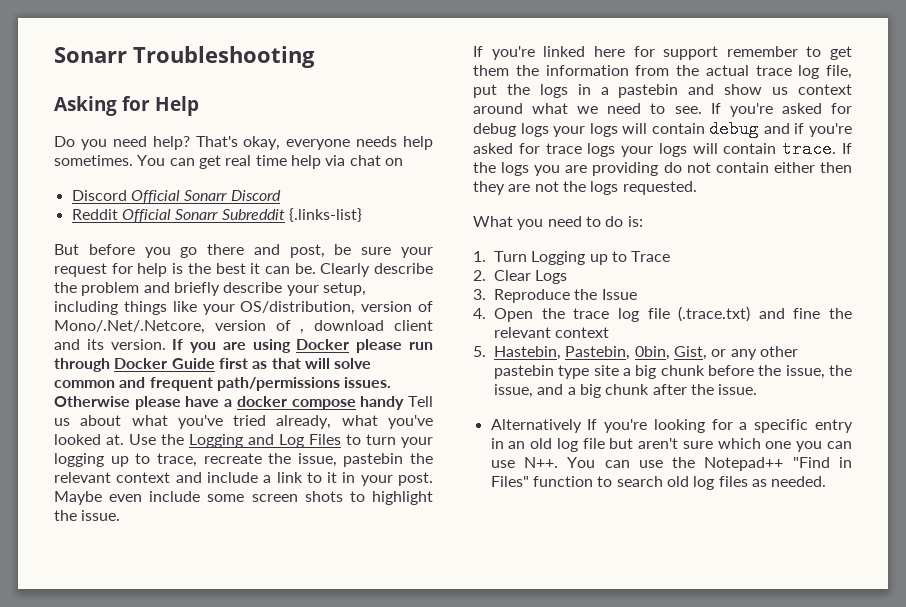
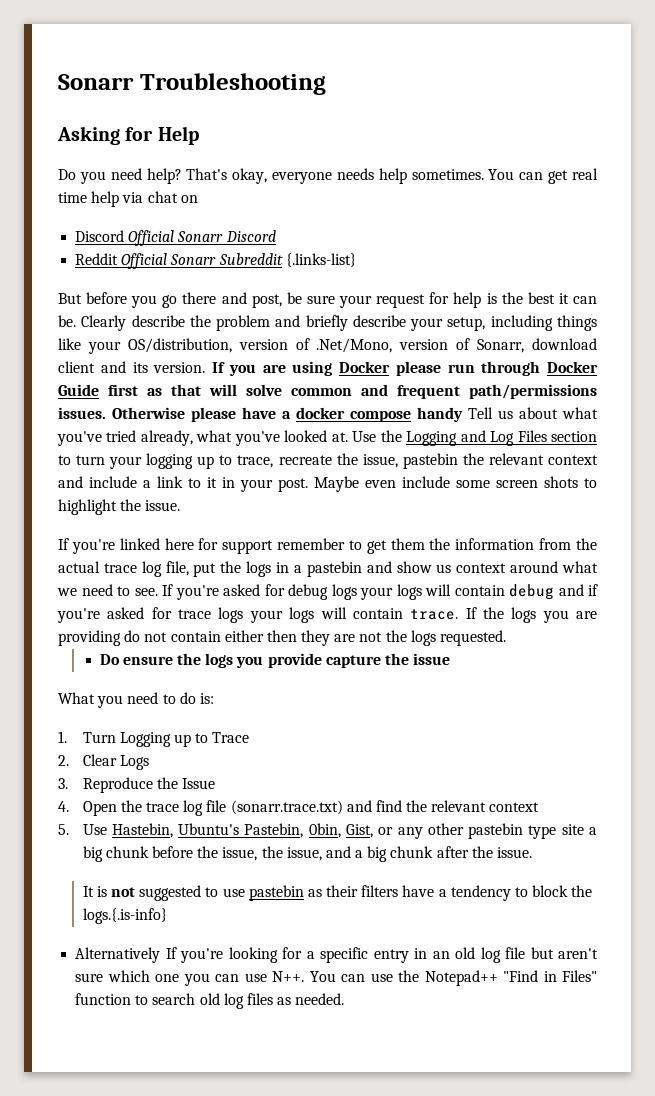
[54,320,305,334] Mono/.Net/.Netcore, version of , -> [316,338,525,353] .Net/Mono, version of Sonarr,
(341, 439) none -> [550,431,597,442] section
(697, 188) none -> [99,653,451,668] // Do ensure the logs you provide capture the issue
[678,306,821,322] (.trace.txt) and fine -> [230,800,402,815] (sonarr.trace.txt) and find
[494,346,561,360] Hastebin, -> [82,823,240,838] Use Hastebin, Ubuntu's
(758, 389) none -> [82,885,593,901] [82,908,167,924] // It is not suggested to use pastebin as their filters have a tendency to block the logs.{.is-info}

